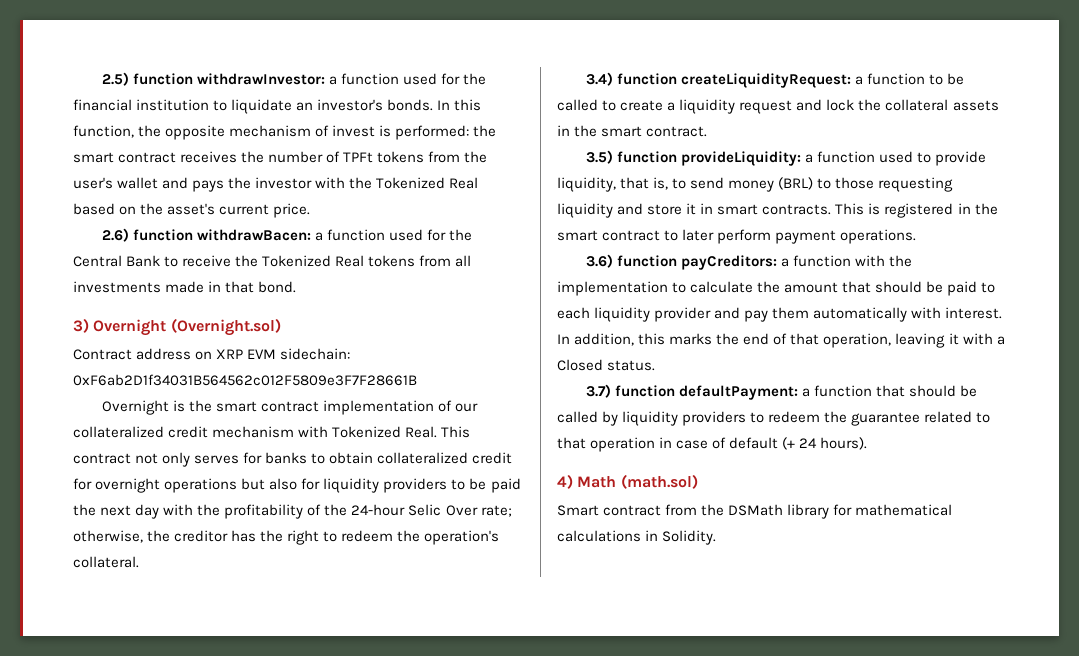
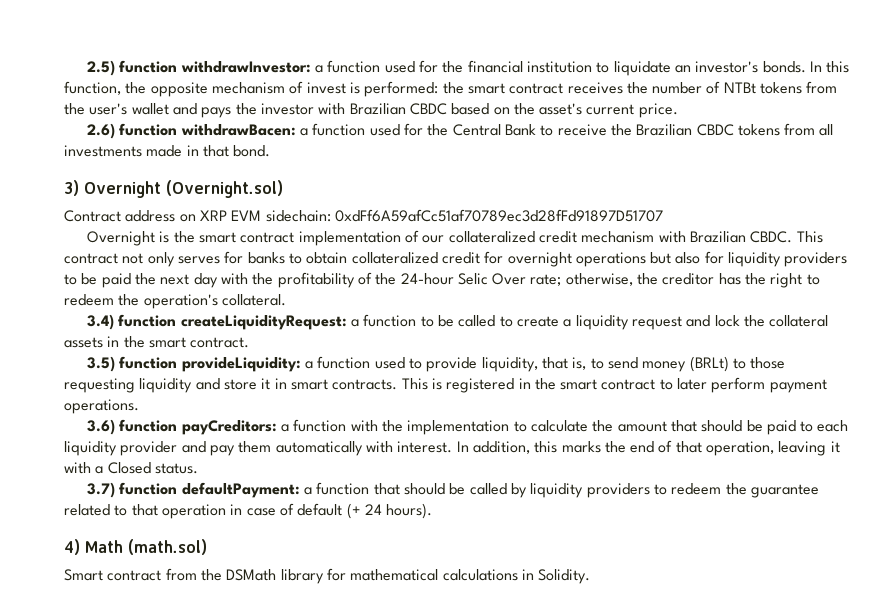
[343,152,374,163] TPFt -> [723,82,756,94] NTBt
[349,177,479,189] the Tokenized Real -> [349,103,447,115] Brazilian CBDC
[262,255,365,267] Tokenized Real -> [636,124,734,136] Brazilian CBDC
[73,374,417,386] 0xF6ab2D1f34031B564562c012F5809e3F7F28661B -> [334,209,663,222] 0xdFf6A59afCc51af70789ec3d28fFd91897D51707
[332,426,438,438] Tokenized Real. -> [689,231,793,243] Brazilian CBDC.
[778,177,814,190] (BRL) -> [689,356,729,372] (BRLt)

